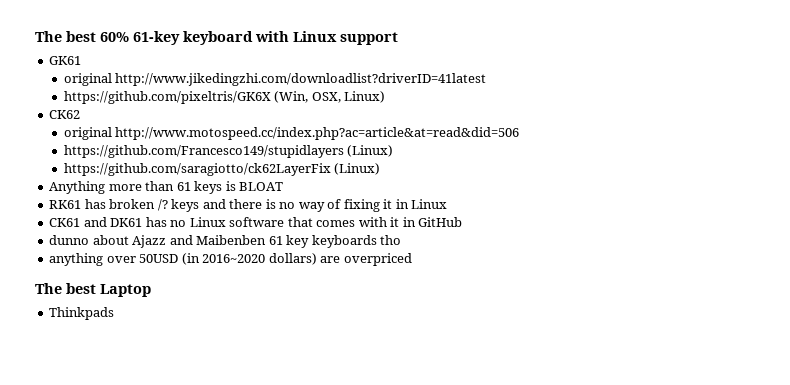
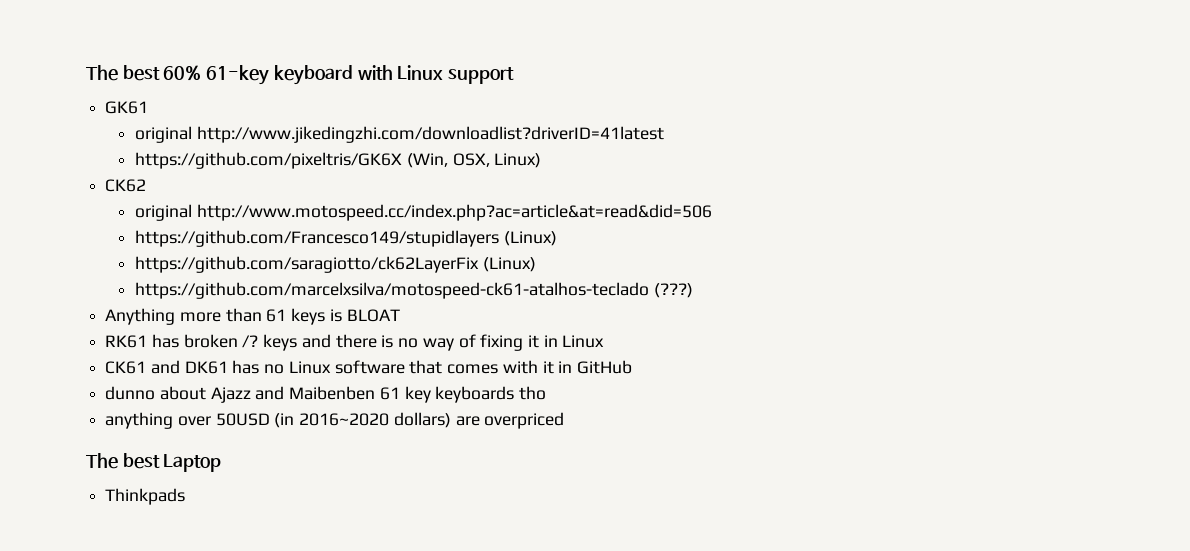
(381, 169) none -> [135,282,693,299] // https://github.com/marcelxsilva/motospeed-ck61-atalhos-teclado (???)

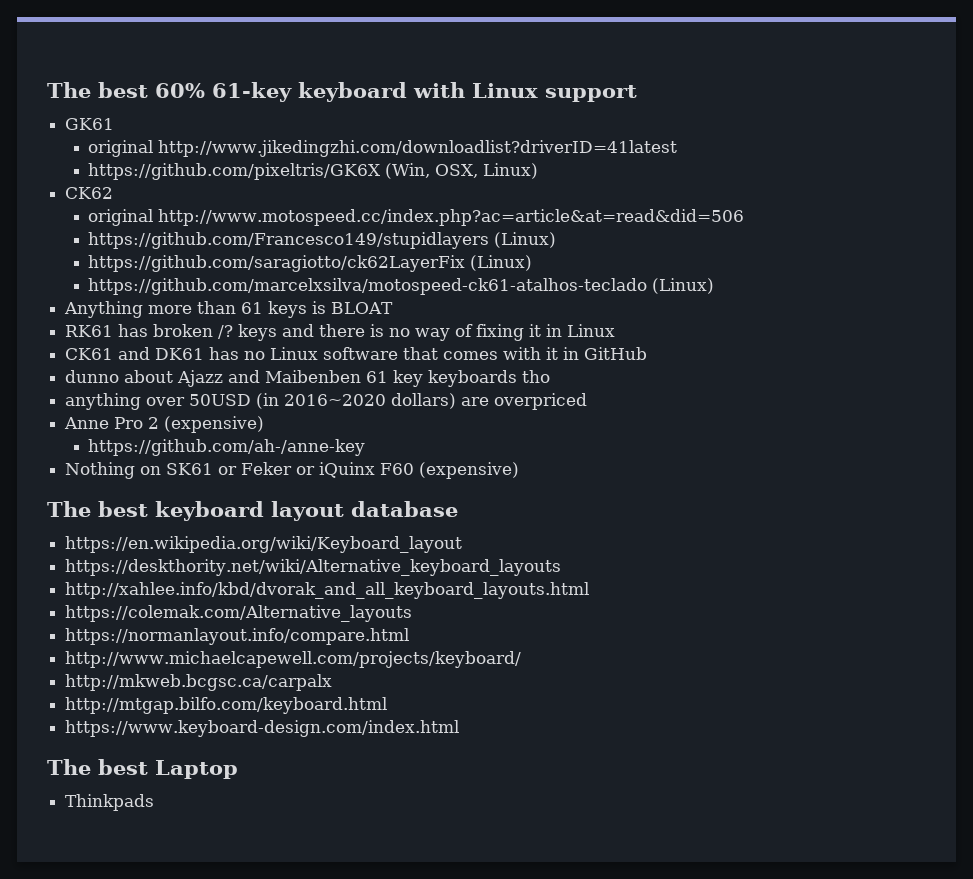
[653,283,693,298] (???) -> [652,278,715,294] (Linux)
(565, 420) none -> [64,416,265,433] [88,439,366,456] [65,462,520,479] [47,501,458,521] [65,536,463,553] [65,559,562,576] [65,582,590,599] [65,605,413,622] [65,628,410,645] [65,651,522,668] [65,674,333,691] [65,697,388,714] [65,720,460,737] // Anne Pro 2 (expensive) // https://github.com/ah-/anne-key // Nothing on SK61 or Feker or iQuinx F60 (expensive) // The best keyboard layout database // https://en.wikipedia.org/wiki/Keyboard_layout // https://deskthority.net/wiki/Alternative_keyboard_layouts // http://xahlee.info/kbd/dvorak_and_all_keyboard_layouts.html // https://colemak.com/Alternative_layouts // https://normanlayout.info/compare.html // http://www.michaelcapewell.com/projects/keyboard/ // http://mkweb.bcgsc.ca/carpalx // http://mtgap.bilfo.com/keyboard.html // https://www.keyboard-design.com/index.html

